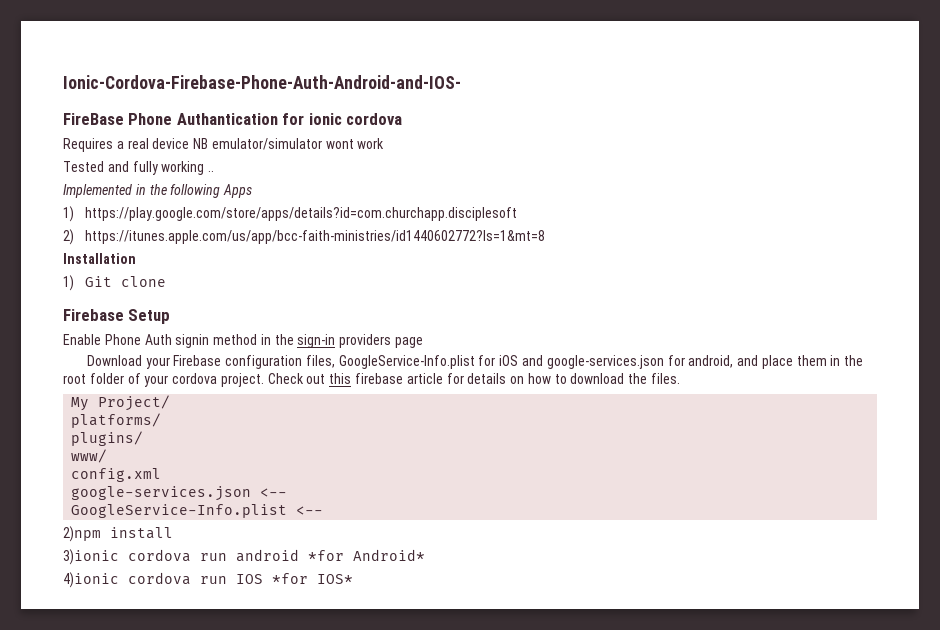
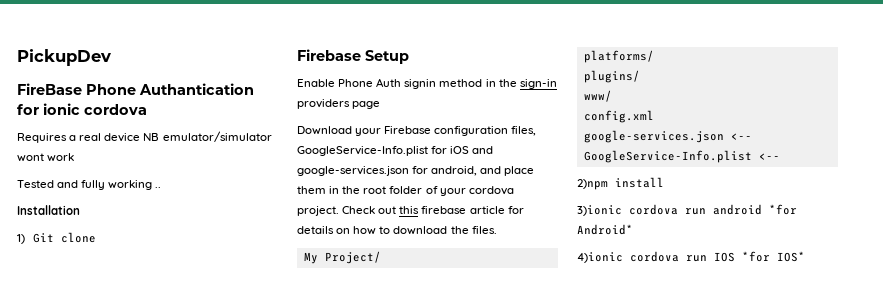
[63,75,461,89] Ionic-Cordova-Firebase-Phone-Auth-Android-and-IOS- -> [17,49,111,66] PickupDev
[63,184,253,198] [63,206,517,222] [63,229,545,245] // Implemented in the following Apps // 1) https://play.google.com/store/apps/details?id=com.churchapp.disciplesoft // 2) https://itunes.apple.com/us/app/bcc-faith-ministries/id1440602772?ls=1&mt=8 -> (162, 187) none

